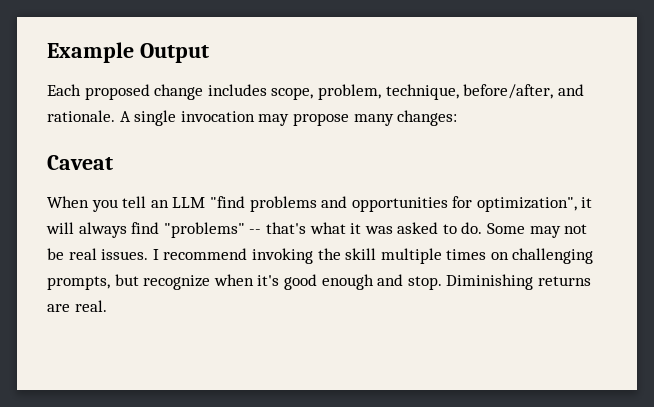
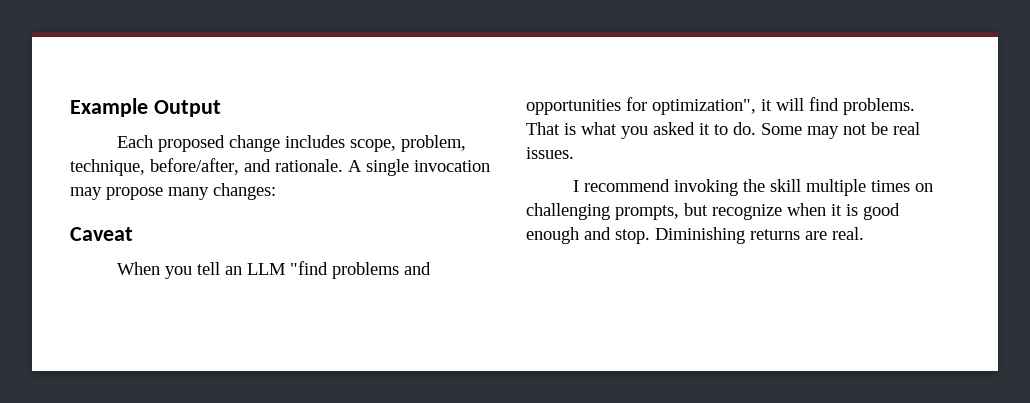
[78,222,439,238] always find "problems" -- that's what it was asked -> [809,97,915,115] [526,122,710,139] find problems. That is what you asked it
(149, 254) none -> (574, 153) //
[257,275,280,286] it's -> [831,204,858,216] it is

